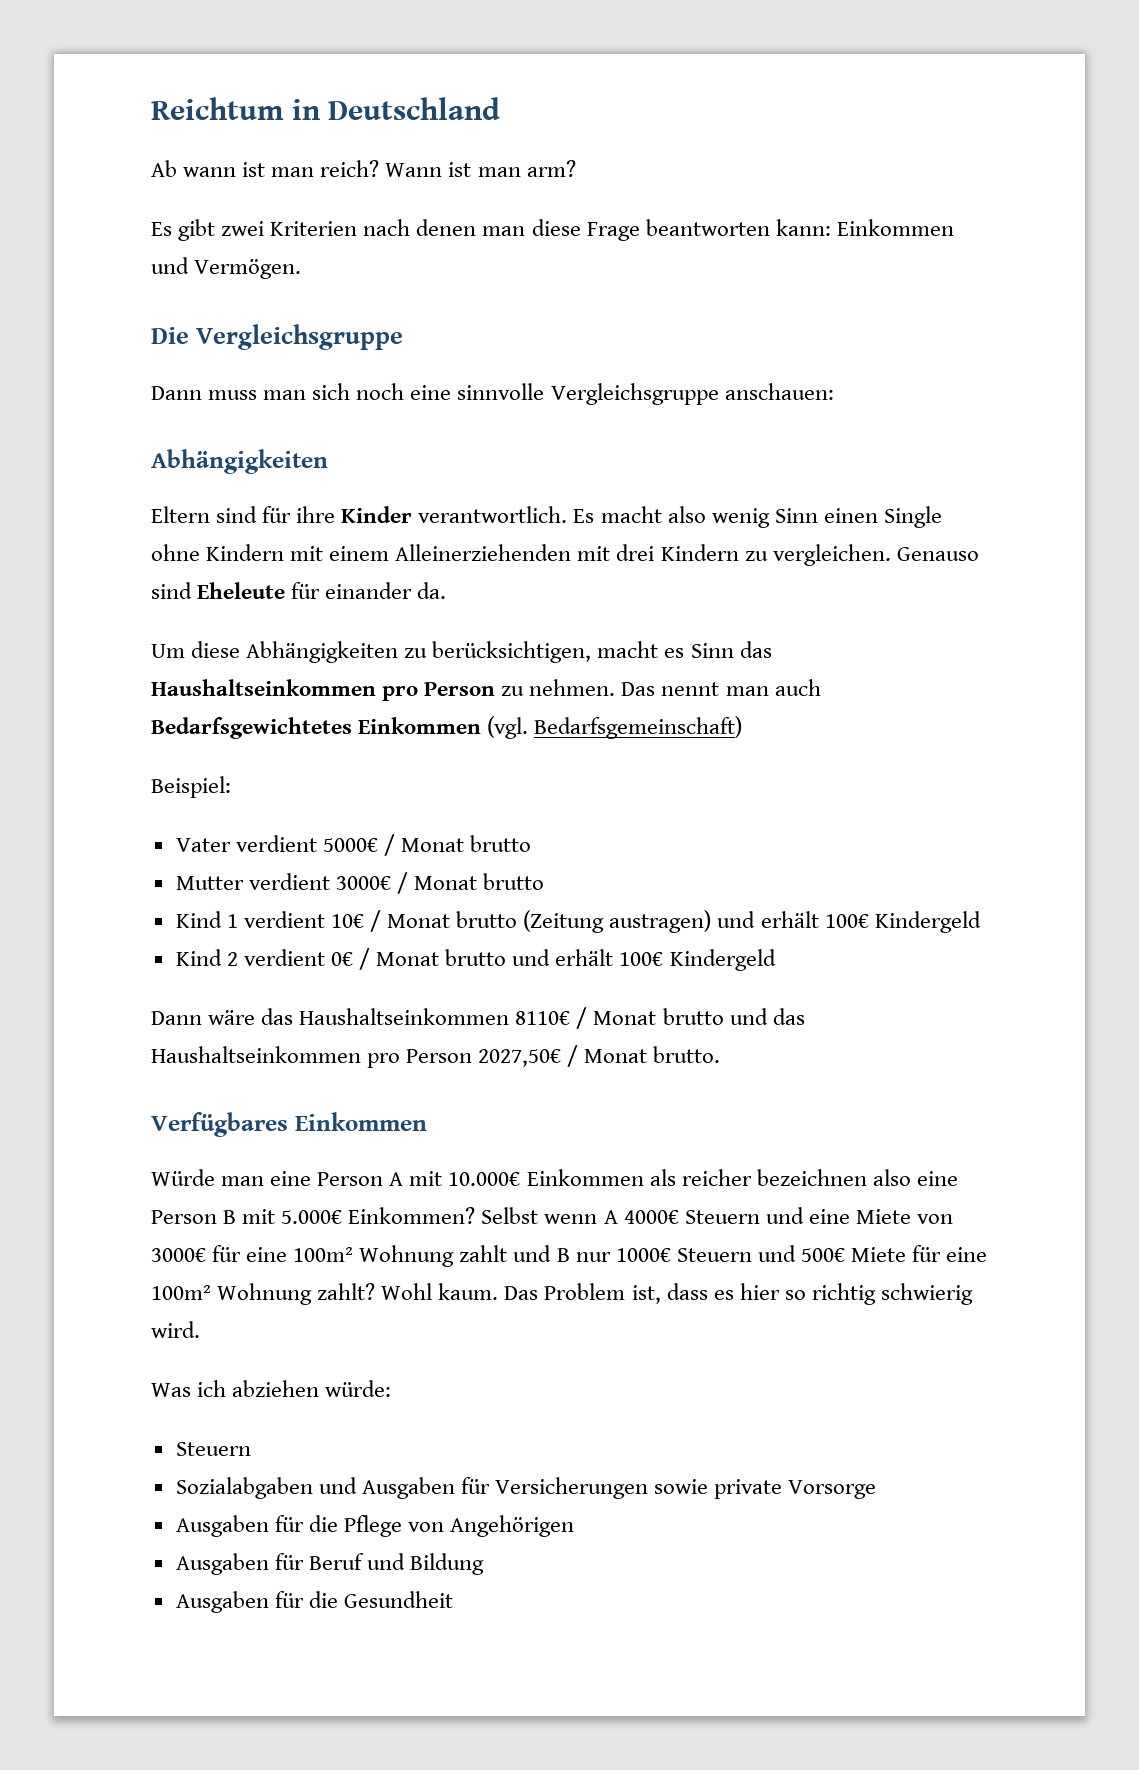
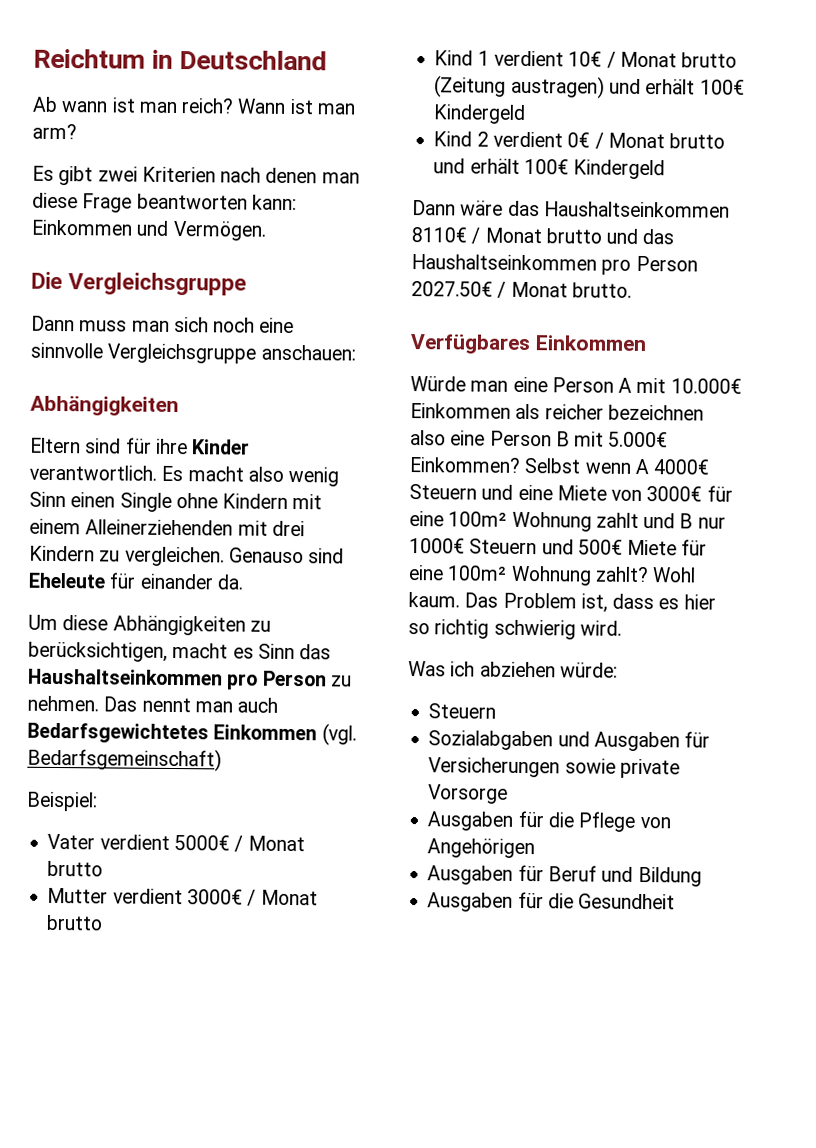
[478,1049,562,1067] 2027,50€ -> [411,281,493,297] 2027.50€

